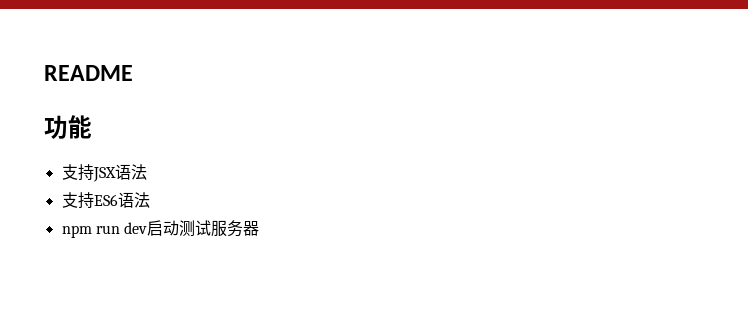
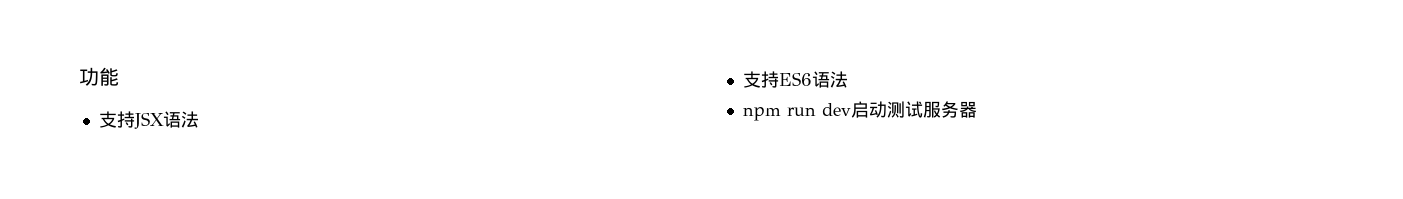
[44,65,133,81] README // -> (79, 76) none

